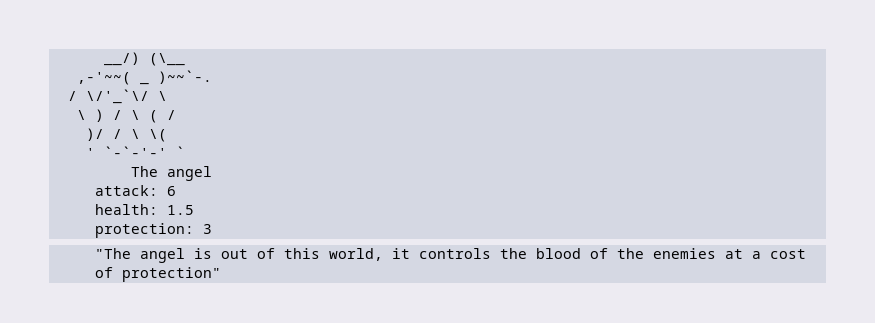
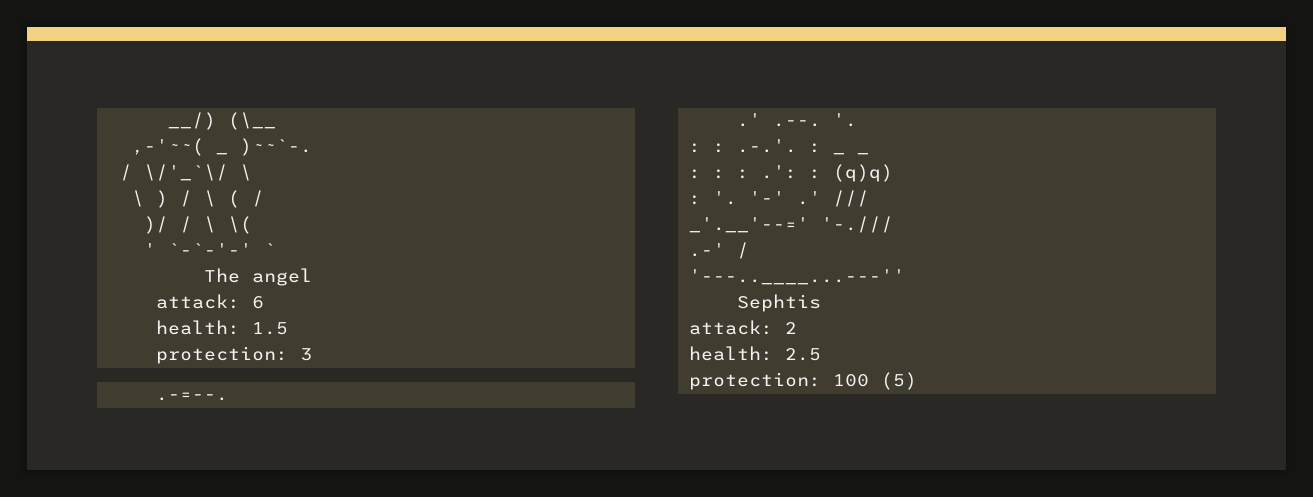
[94,248,806,263] [94,267,221,282] "The angel is out of this world, it controls the blood of the enemies at a cost of protection" -> [155,392,228,401] [736,113,857,127] [688,139,869,155] [688,164,893,182] [688,190,869,207] [688,216,893,233] [688,242,749,259] [688,269,905,285] [736,294,821,312] [688,320,797,335] [688,346,821,361] [688,372,917,390] .-=--. // .' .--. '. // : : .-.'. : _ _ // : : : .': : (q)q) // : '. '-' .' /// // _'.__'--=' '-./// // .-' / // '---..____...---'' // Sephtis // attack: 2 // health: 2.5 // protection: 100 (5)

